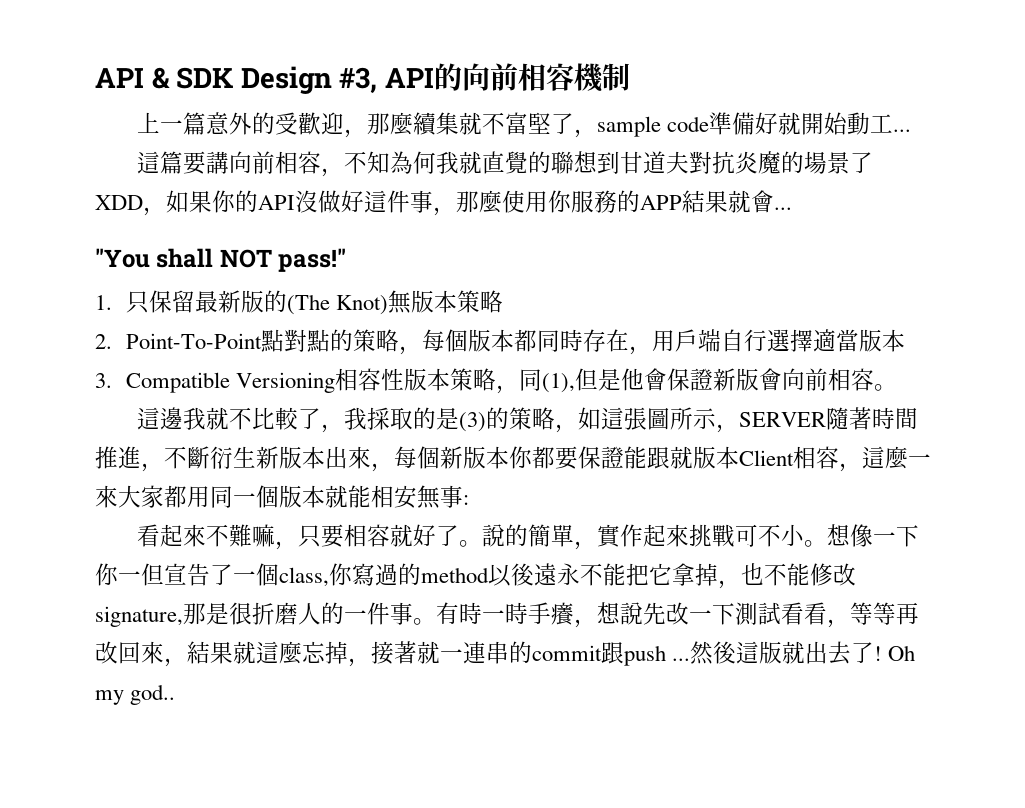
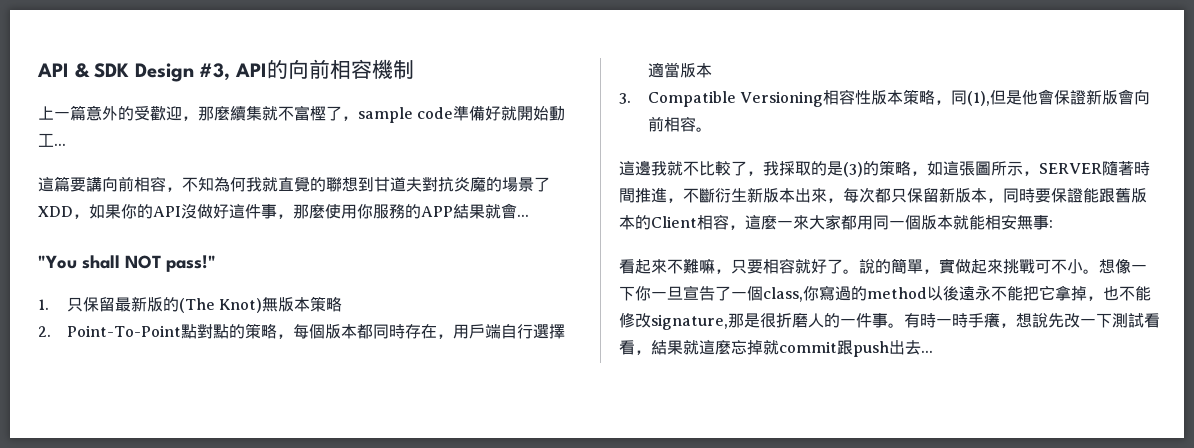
[528,112,552,134] 堅 -> [310,106,326,121] 樫
[417,446,555,469] 個新版本你都 -> [859,187,1035,203] 次都只保留新版本，同時
[670,446,739,469] 就版本 -> [1115,188,1147,203] [619,215,651,230] 舊版本的
[620,524,644,547] 作 -> [955,259,971,274] 做
[141,563,164,586] 但 -> [667,286,683,300] 旦
[850,602,919,625] [95,641,916,667] [95,684,176,705] 等等再改回來，結果就這麼忘掉，接著就一連串的commit跟push ...然後這版就出去了! Oh my god.. -> [651,339,933,357] 結果就這麼忘掉就commit跟push出去...

